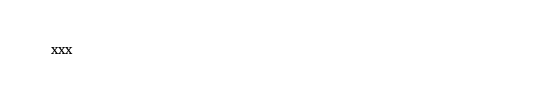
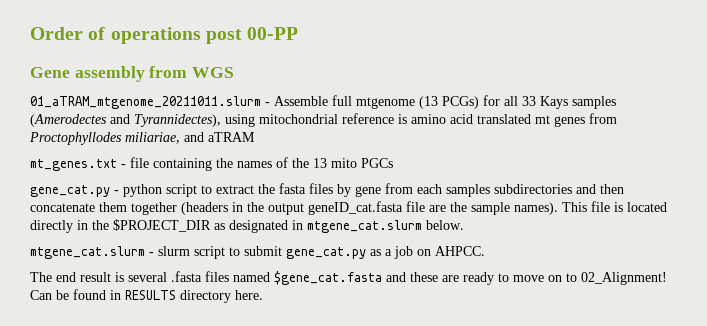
[50,47,73,54] xxx -> [30,27,299,44] [30,66,235,82] [30,95,616,109] [30,113,617,127] [29,132,255,145] [30,157,393,171] [30,183,624,197] [30,201,667,215] [30,219,464,233] [30,246,485,259] [30,271,667,285] [30,289,263,303] Order of operations post 00-PP // Gene assembly from WGS // 01_aTRAM_mtgenome_20211011.slurm - Assemble full mtgenome (13 PCGs) for all 33 Kays samples (Amerodectes and Tyrannidectes), using mitochondrial reference is amino acid translated mt genes from Proctophyllodes miliariae, and aTRAM // mt_genes.txt - file containing the names of the 13 mito PGCs // gene_cat.py - python script to extract the fasta files by gene from each samples subdirectories and then concatenate them together (headers in the output geneID_cat.fasta file are the sample names). This file is located directly in the $PROJECT_DIR as designated in mtgene_cat.slurm below. // mtgene_cat.slurm - slurm script to submit gene_cat.py as a job on AHPCC. // The end result is several .fasta files named $gene_cat.fasta and these are ready to move on to 02_Alignment! Can be found in RESULTS directory here.

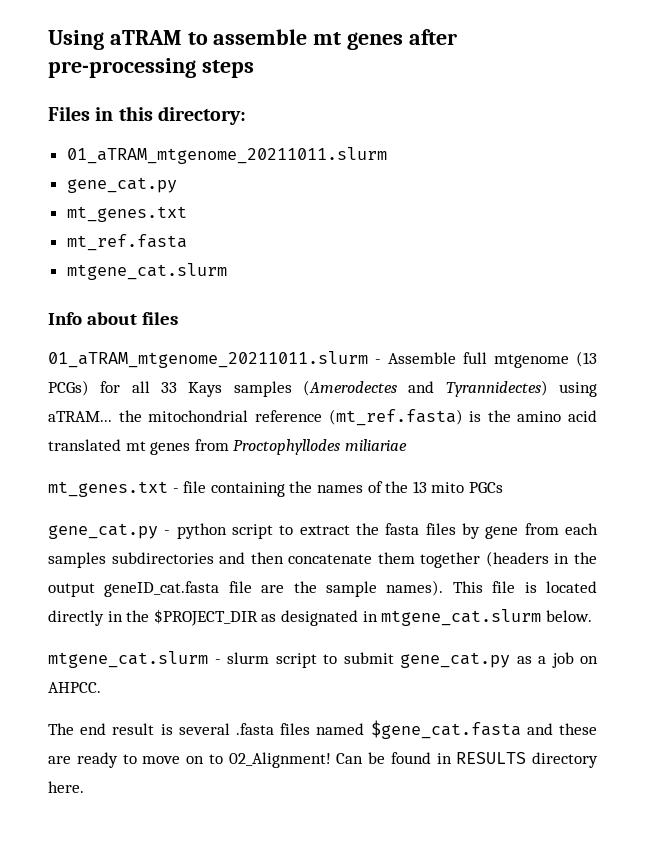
[30,27,299,44] [30,66,235,82] Order of operations post 00-PP // Gene assembly from WGS -> [48,29,457,50] [48,58,254,78] [48,106,247,125] [66,147,387,164] [66,177,177,193] [66,206,187,222] [66,234,187,251] [66,263,227,280] [48,312,178,325] Using aTRAM to assemble mt genes after pre-processing steps // Files in this directory: // 01_aTRAM_mtgenome_20211011.slurm // gene_cat.py // mt_genes.txt // mt_ref.fasta // mtgene_cat.slurm // Info about files
[134,113,407,127] Tyrannidectes), using mitochondrial reference is -> [445,380,597,397] [48,409,511,426] Tyrannidectes) using aTRAM... the mitochondrial reference (mt_ref.fasta) is the
[125,132,255,144] miliariae, and aTRAM -> [344,439,407,451] miliariae

